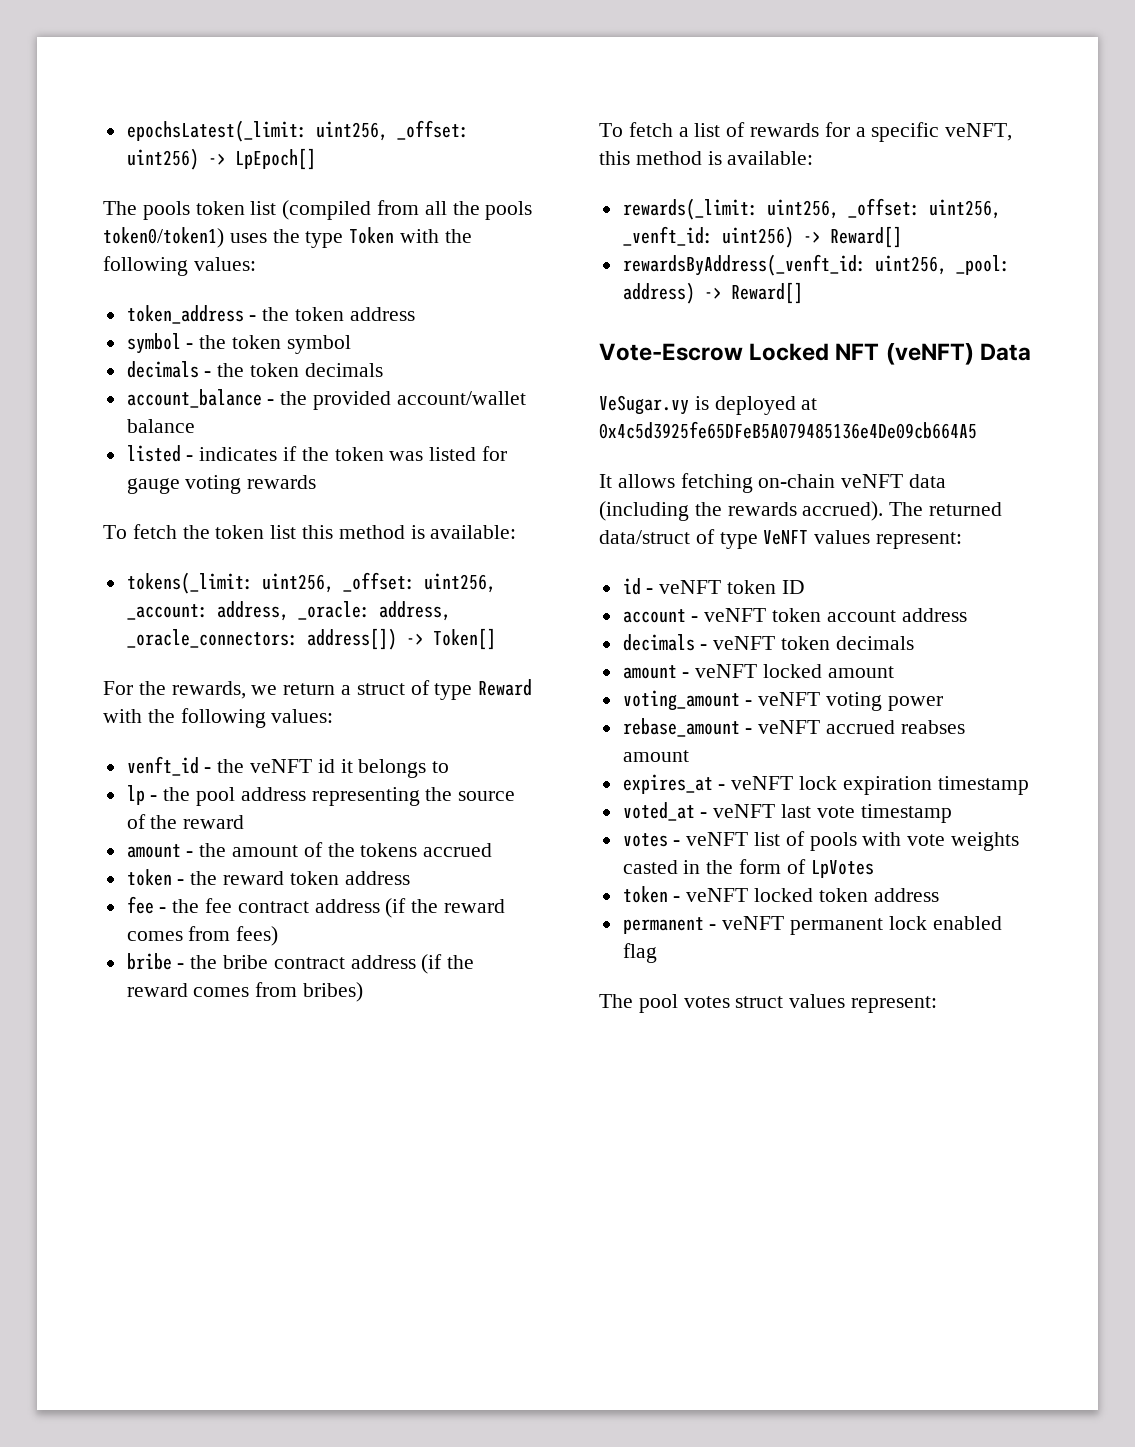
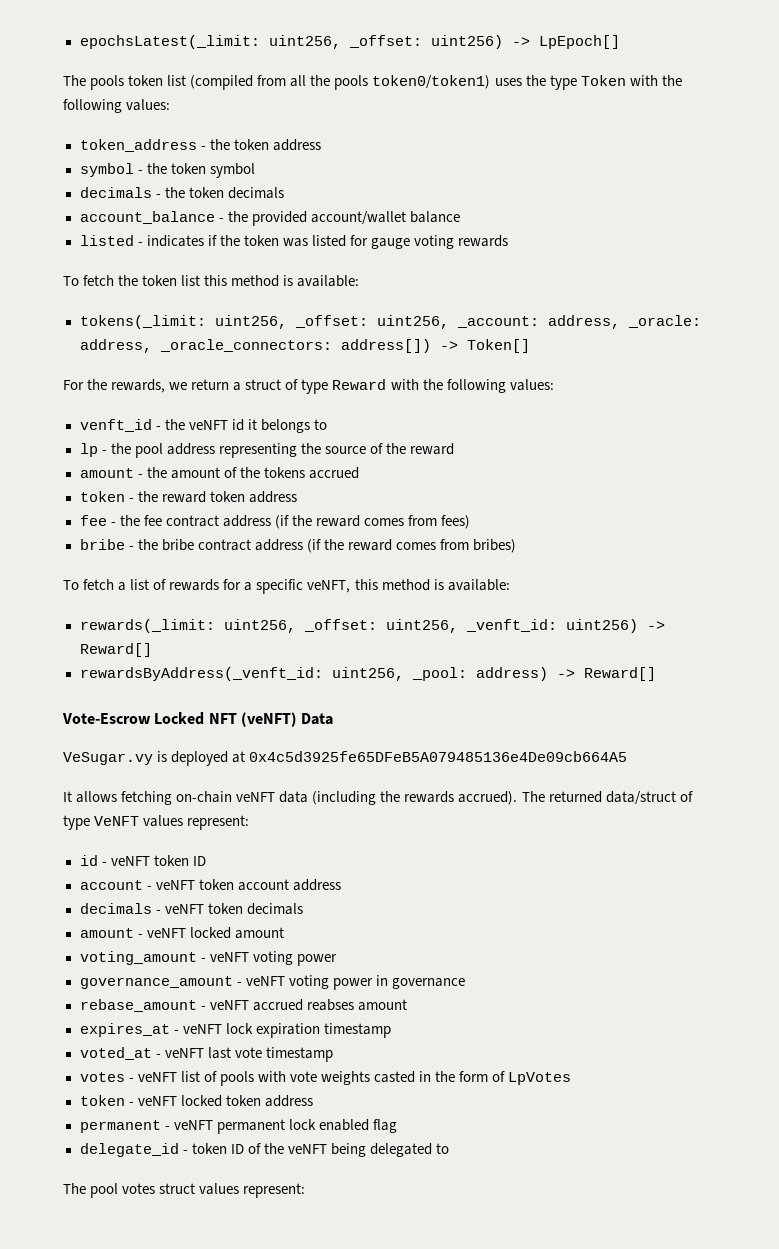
(943, 703) none -> [79,975,465,990] // governance_amount - veNFT voting power in governance
(657, 953) none -> [79,1143,449,1157] // delegate_id - token ID of the veNFT being delegated to

